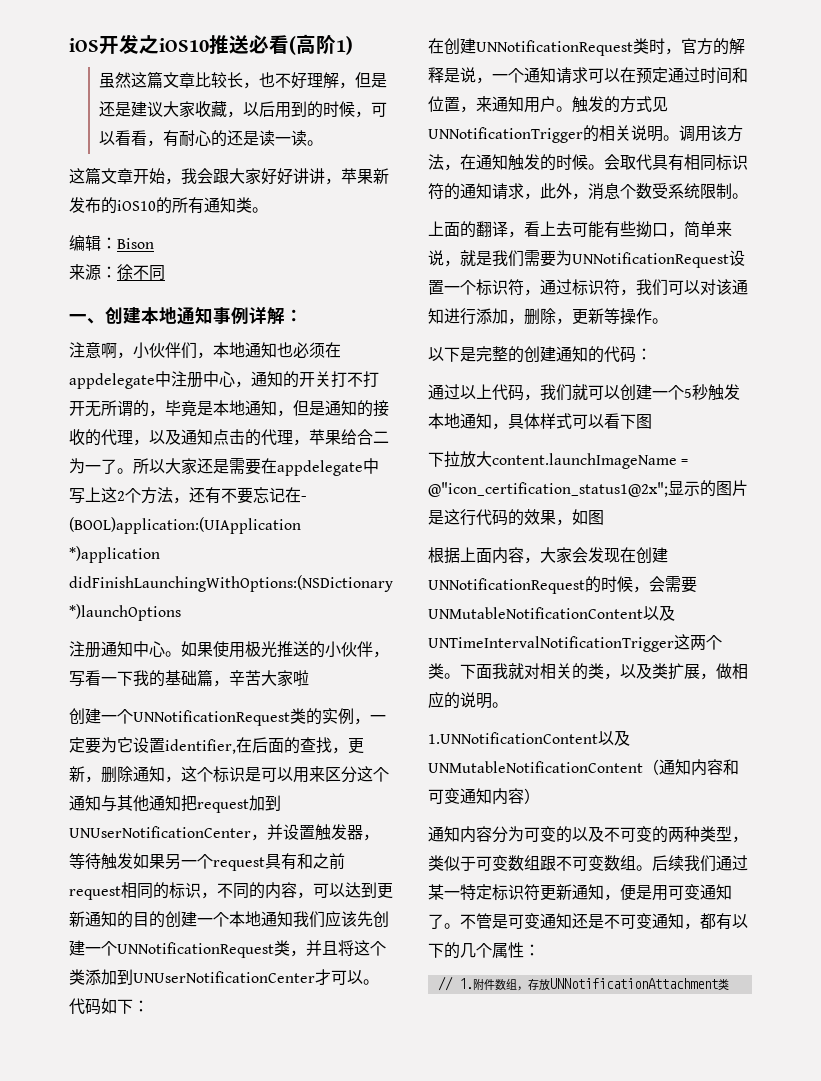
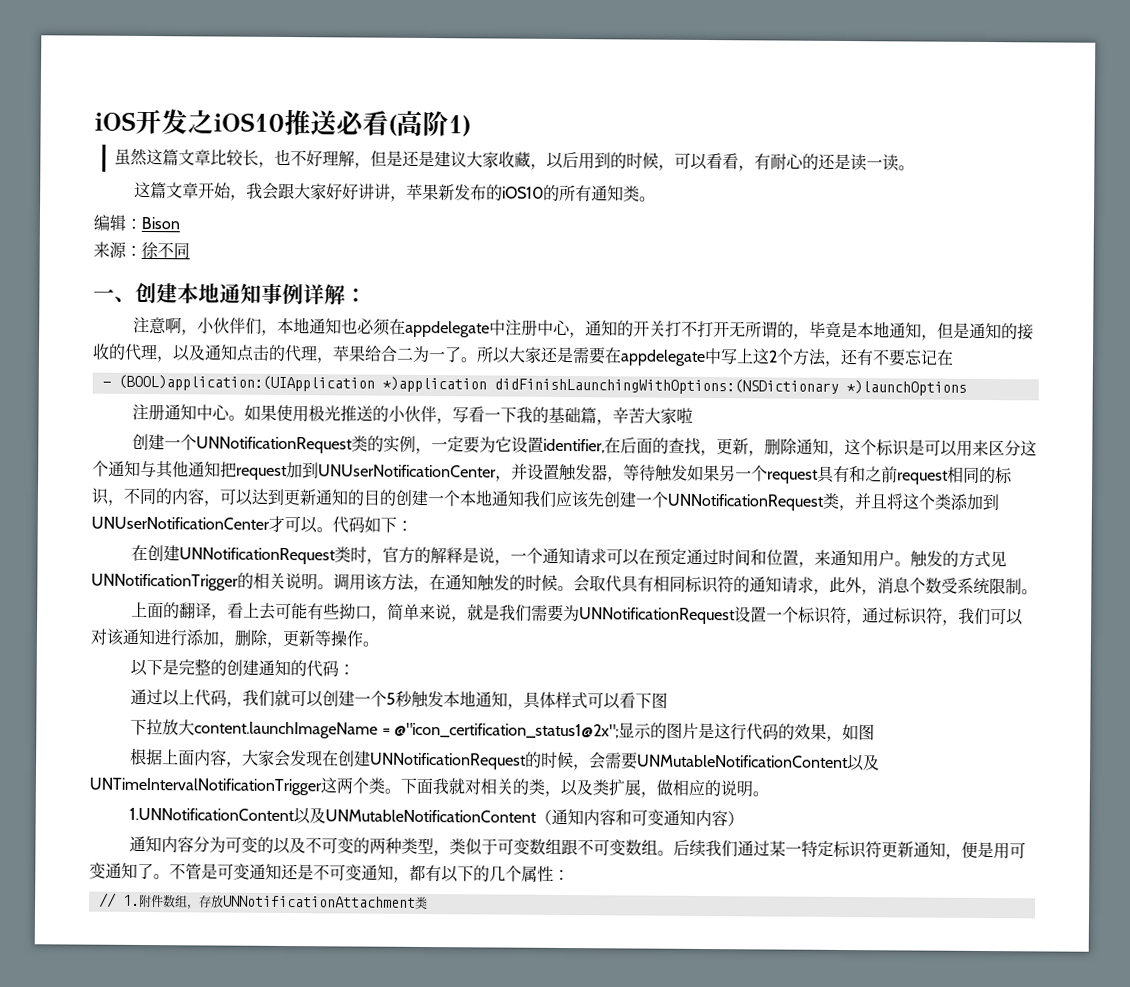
(301, 495) none -> (954, 357) //

